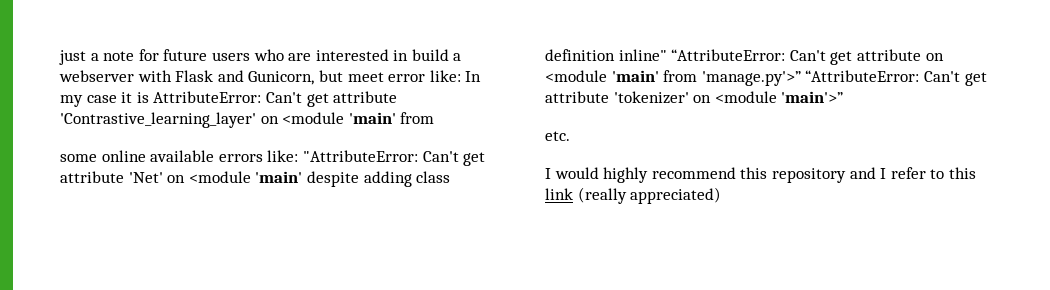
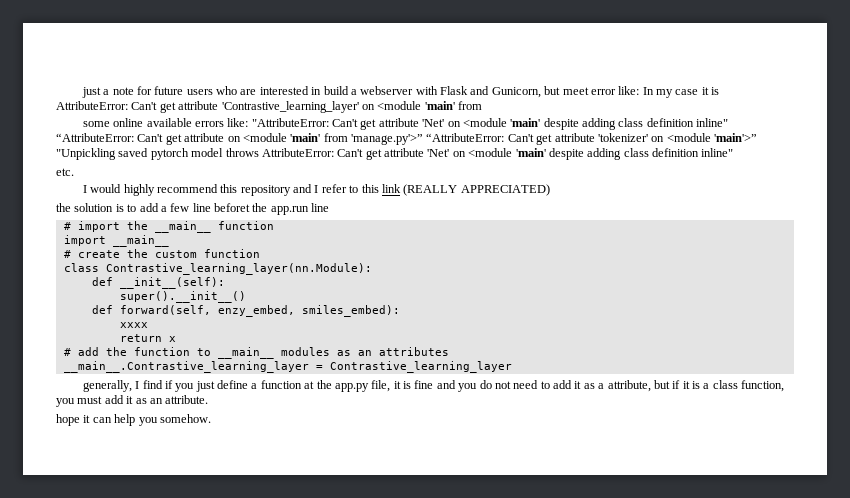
(844, 97) none -> [56,148,734,160] "Unpickling saved pytorch model throws AttributeError: Can't get attribute 'Net' on <module 'main' despite adding class definition inline"
[577,187,722,204] (really appreciated) -> [403,184,550,196] [56,203,330,215] [63,221,274,233] [63,235,169,247] [63,249,260,258] [63,263,372,275] [91,277,225,289] [119,291,246,303] [91,305,400,317] [119,322,148,328] [119,334,176,342] [63,347,449,359] [63,361,512,373] [82,380,785,392] [56,395,209,407] [56,414,211,426] (REALLY APPRECIATED) // the solution is to add a few line beforet the app.run line // # import the __main__ function // import __main__ // # create the custom function // class Contrastive_learning_layer(nn.Module): // def __init__(self): // super().__init__() // def forward(self, enzy_embed, smiles_embed): // xxxx // return x // # add the function to __main__ modules as an attributes // __main__.Contrastive_learning_layer = Contrastive_learning_layer // generally, I find if you just define a function at the app.py file, it is fine and you do not need to add it as a attribute, but if it is a class function, you must add it as an attribute. // hope it can help you somehow.

